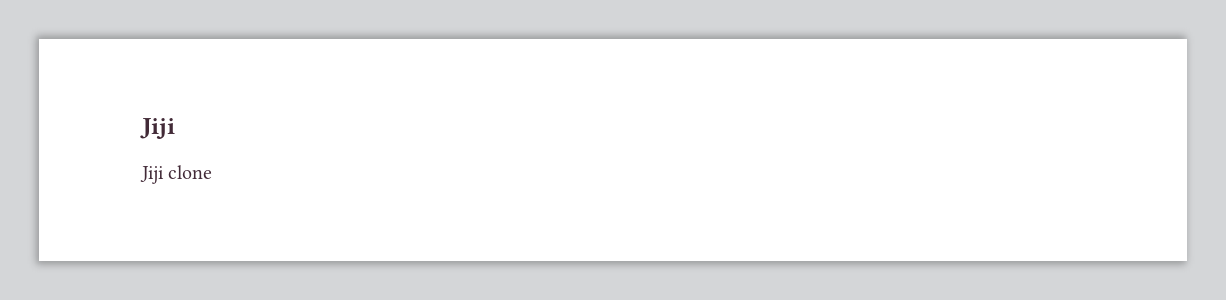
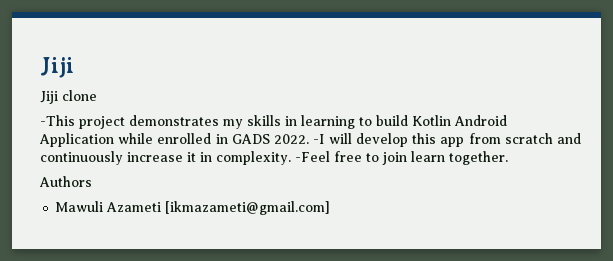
(213, 172) none -> [40,115,507,129] [39,133,581,147] [40,151,508,165] [39,176,92,187] [55,201,331,215] // -This project demonstrates my skills in learning to build Kotlin Android Application while enrolled in GADS 2022. -I will develop this app from scratch and continuously increase it in complexity. -Feel free to join learn together. // Authors // Mawuli Azameti [ikmazameti@gmail.com]

